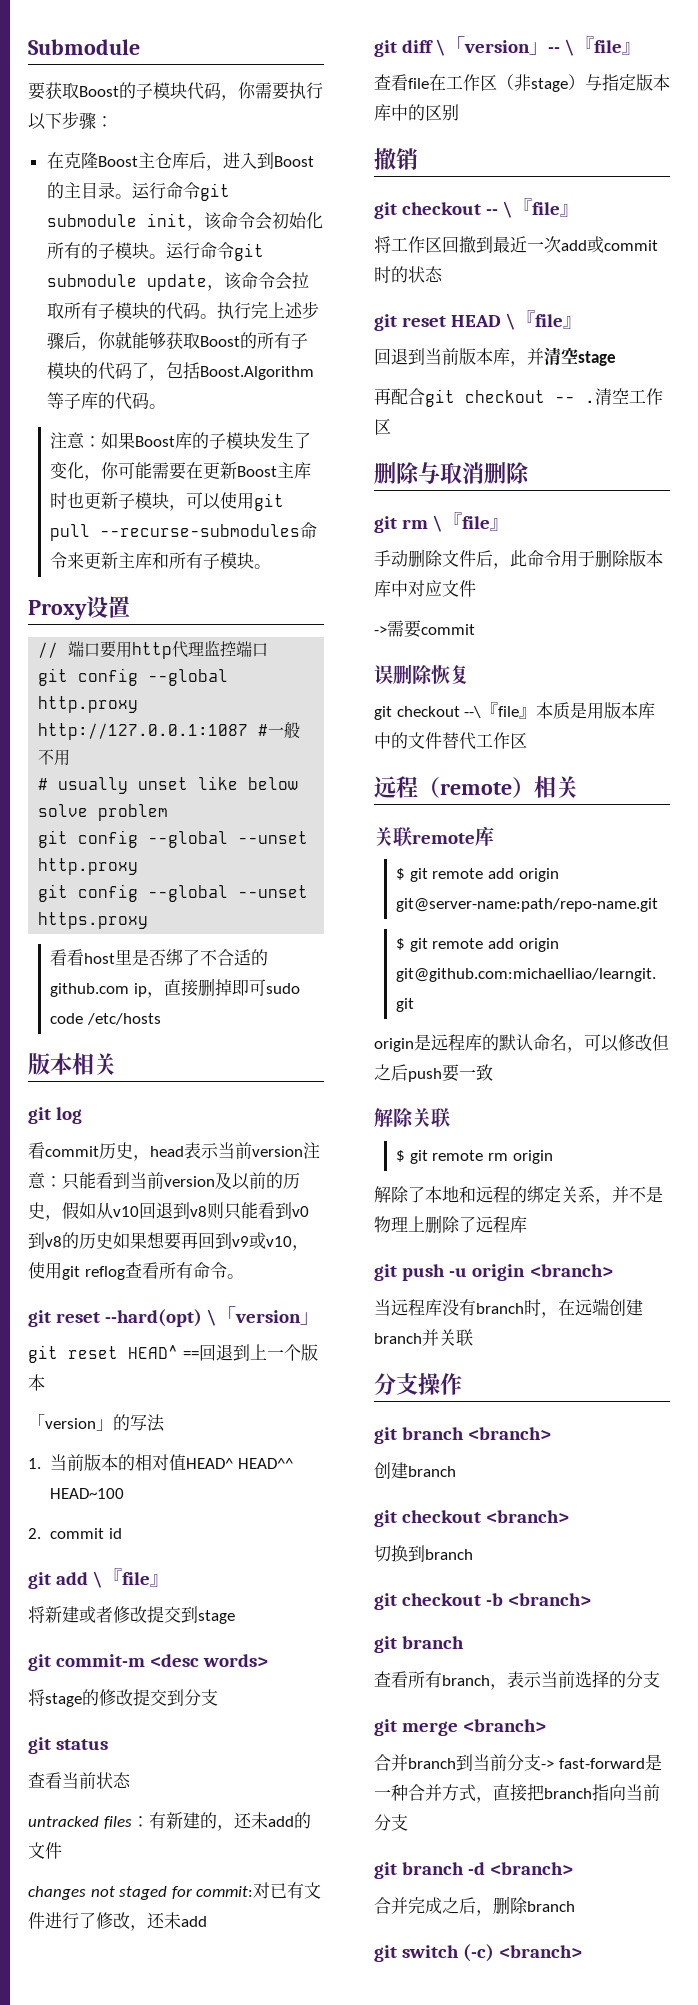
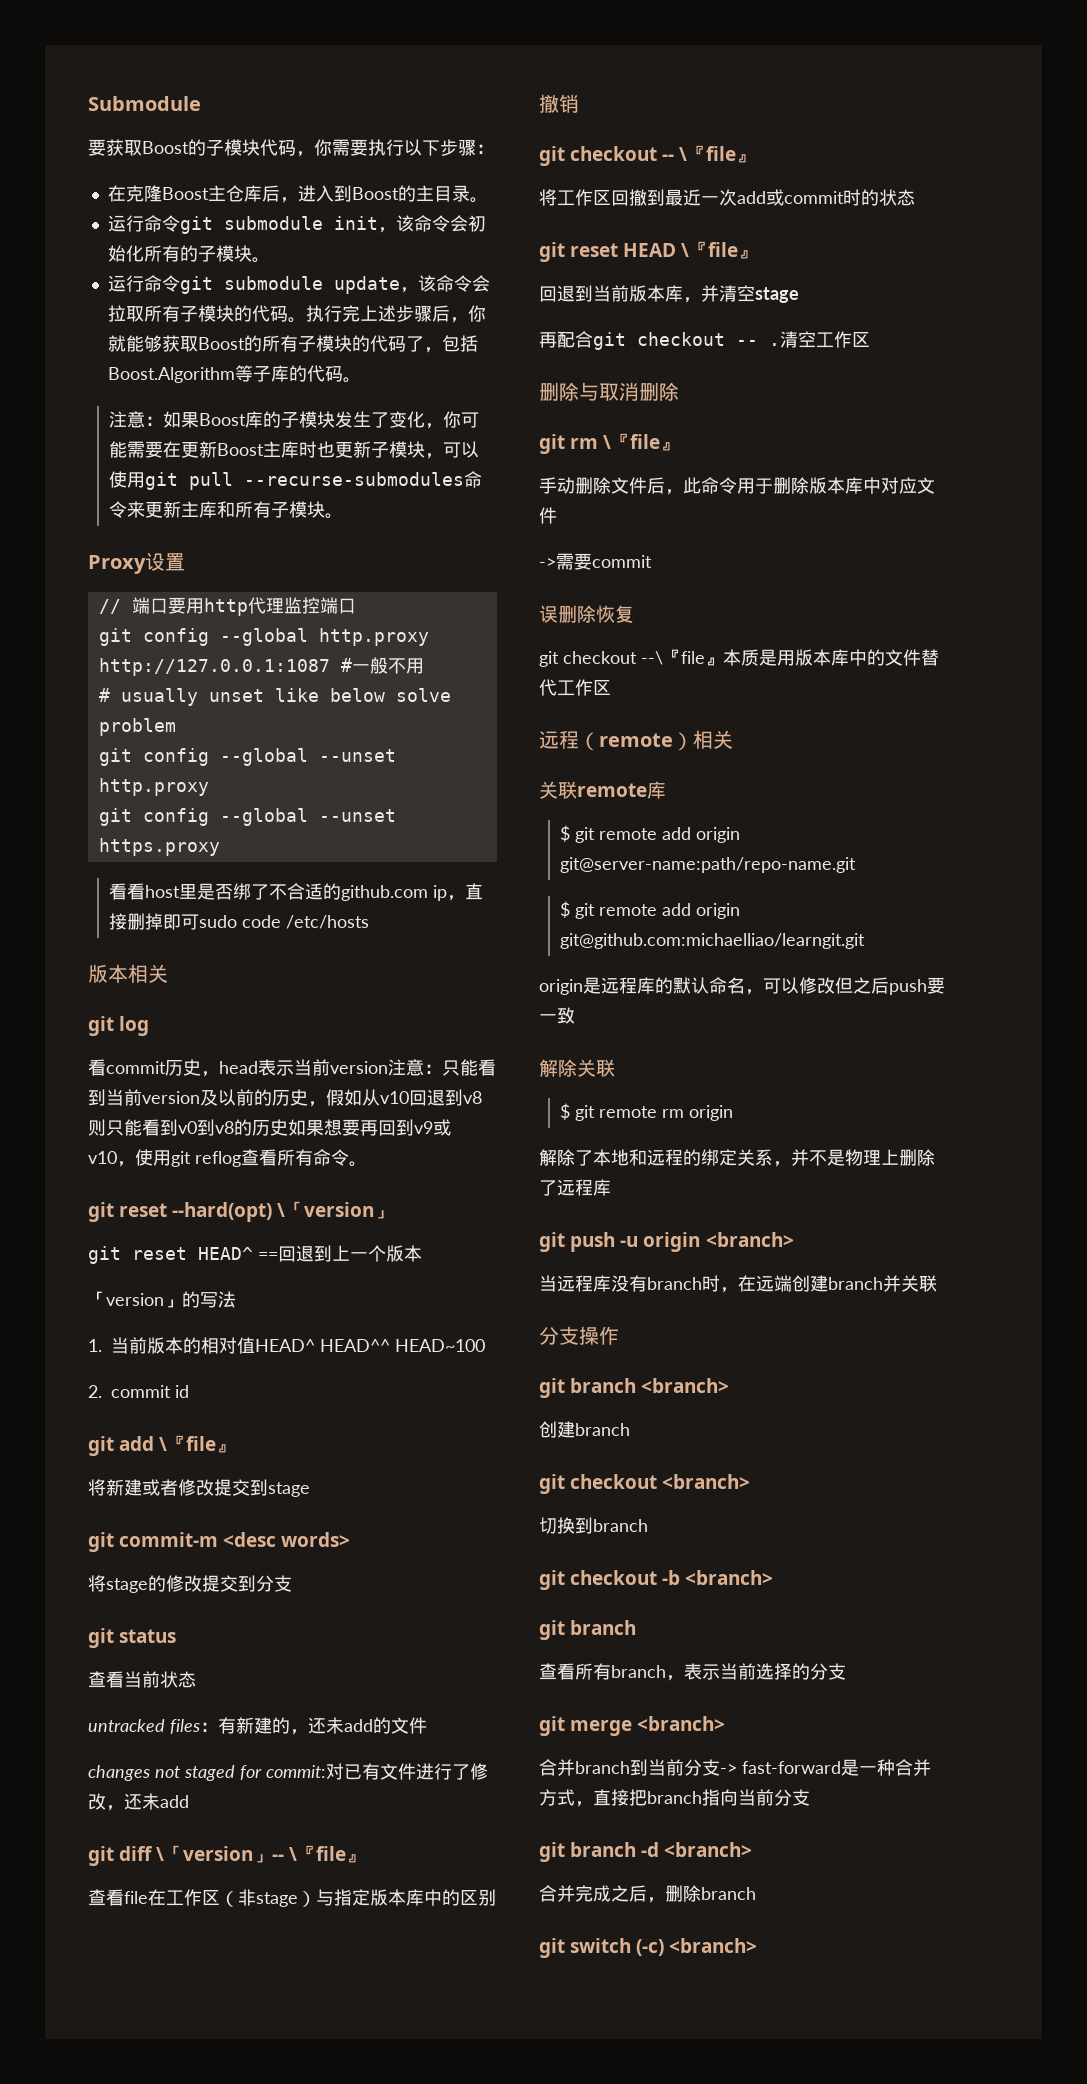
(132, 196) none -> (488, 200) //
(166, 256) none -> (270, 260) //

